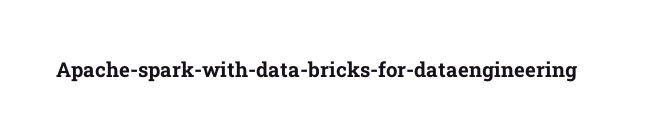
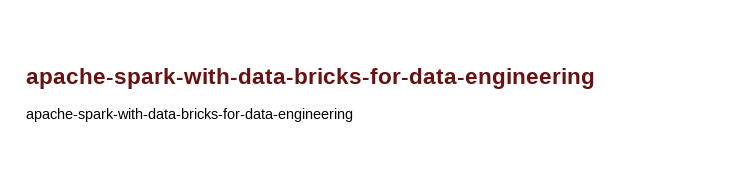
[56,61,577,82] Apache-spark-with-data-bricks-for-dataengineering -> [26,68,595,89] [26,108,353,122] apache-spark-with-data-bricks-for-data-engineering // apache-spark-with-data-bricks-for-data-engineering

